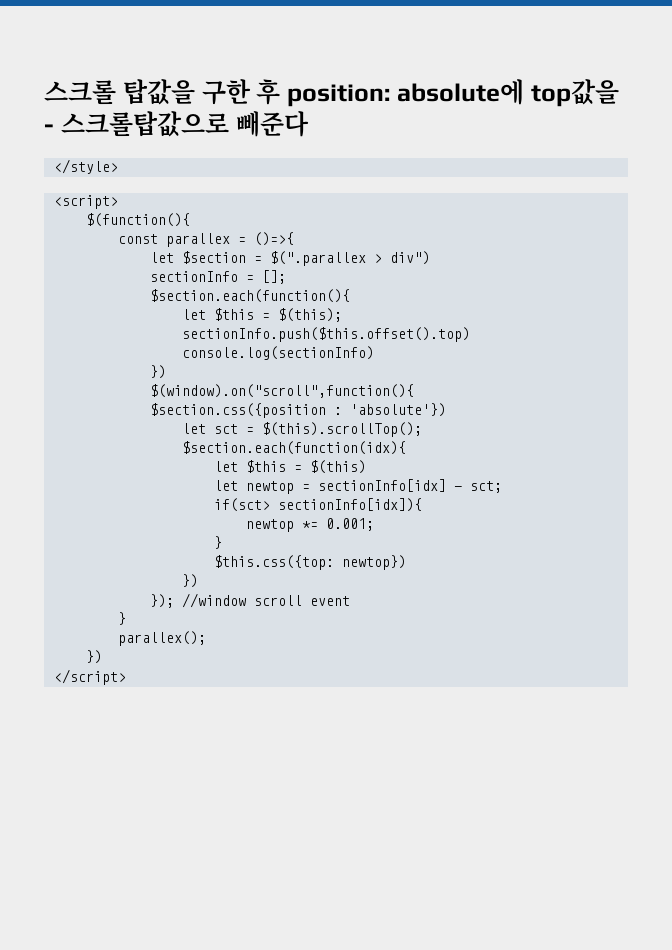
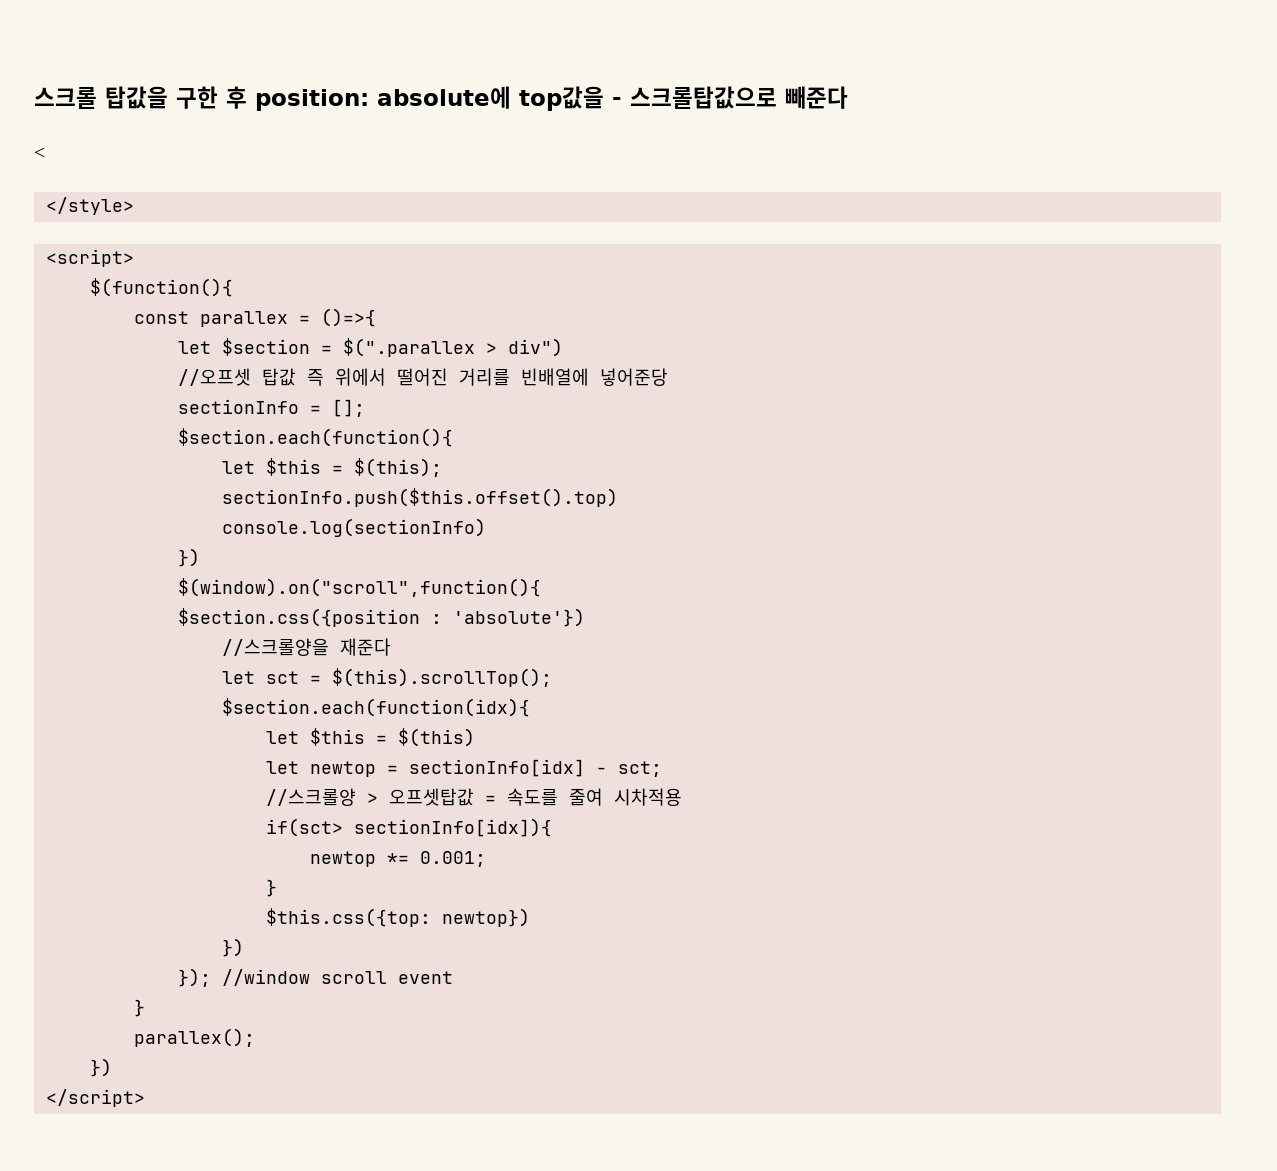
(309, 124) none -> [34,147,45,159] // <
(430, 258) none -> [178,368,668,386] // //오프셋 탑값 즉 위에서 떨어진 거리를 빈배열에 넣어준당
(446, 410) none -> [222,638,391,656] // //스크롤양을 재준다
(502, 487) none -> [266,788,682,806] // //스크롤양 > 오프셋탑값 = 속도를 줄여 시차적용

